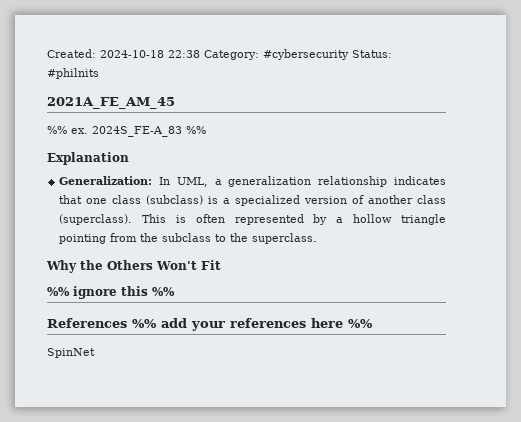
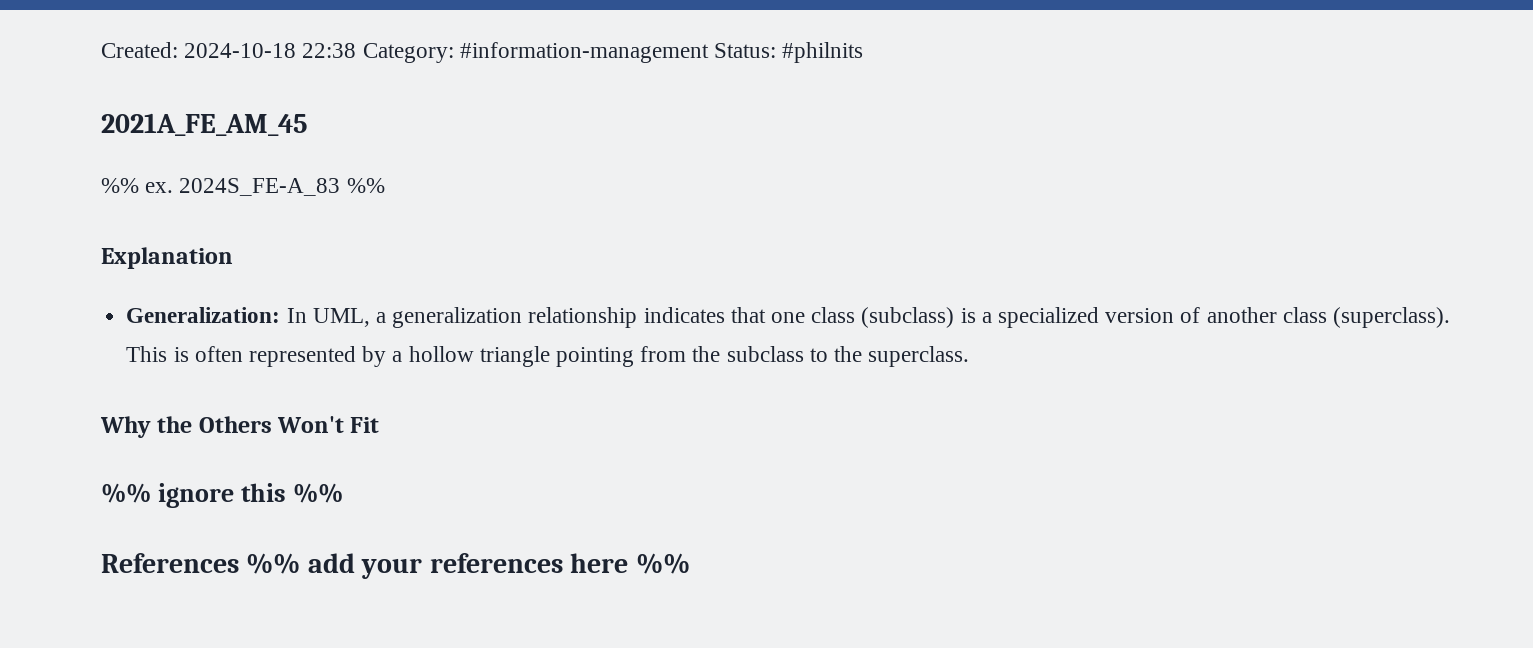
[263,49,349,60] #cybersecurity -> [459,42,709,63] #information-management
[47,348,95,358] // SpinNet -> (690, 563) none

